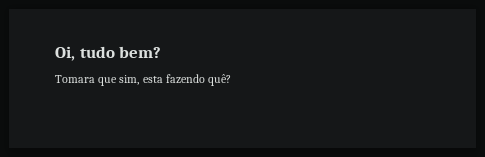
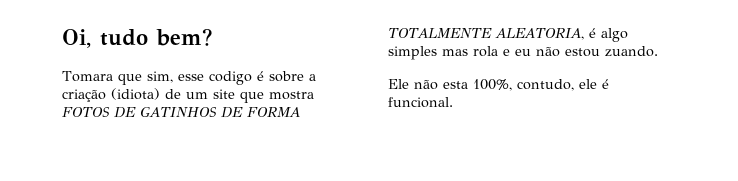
[142,74,232,86] esta fazendo quê? -> [177,71,316,85] [62,88,314,103] [62,107,300,118] [388,28,628,42] [388,46,658,60] [388,79,609,91] [388,97,453,108] esse codigo é sobre a criação (idiota) de um site que mostra FOTOS DE GATINHOS DE FORMA TOTALMENTE ALEATORIA, é algo simples mas rola e eu não estou zuando. // Ele não esta 100%, contudo, ele é funcional.

